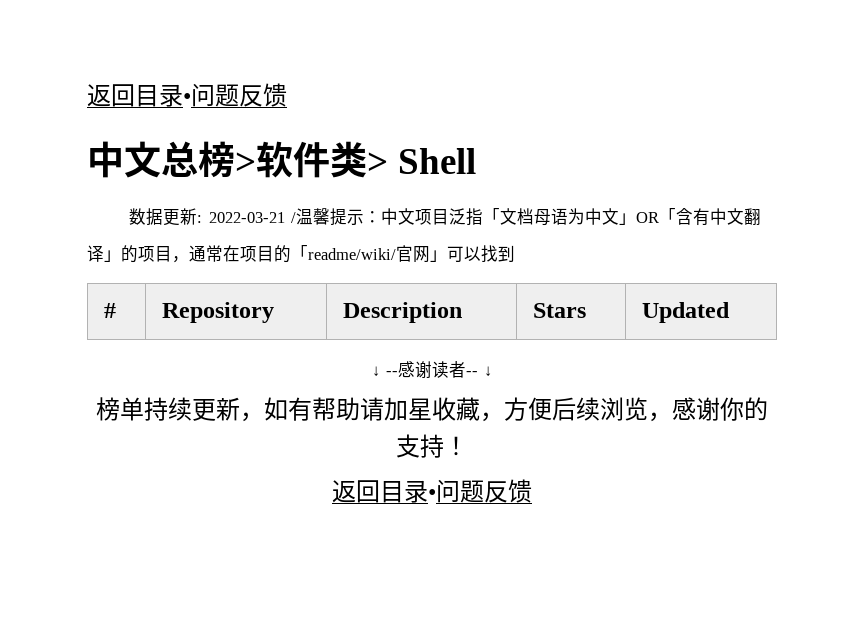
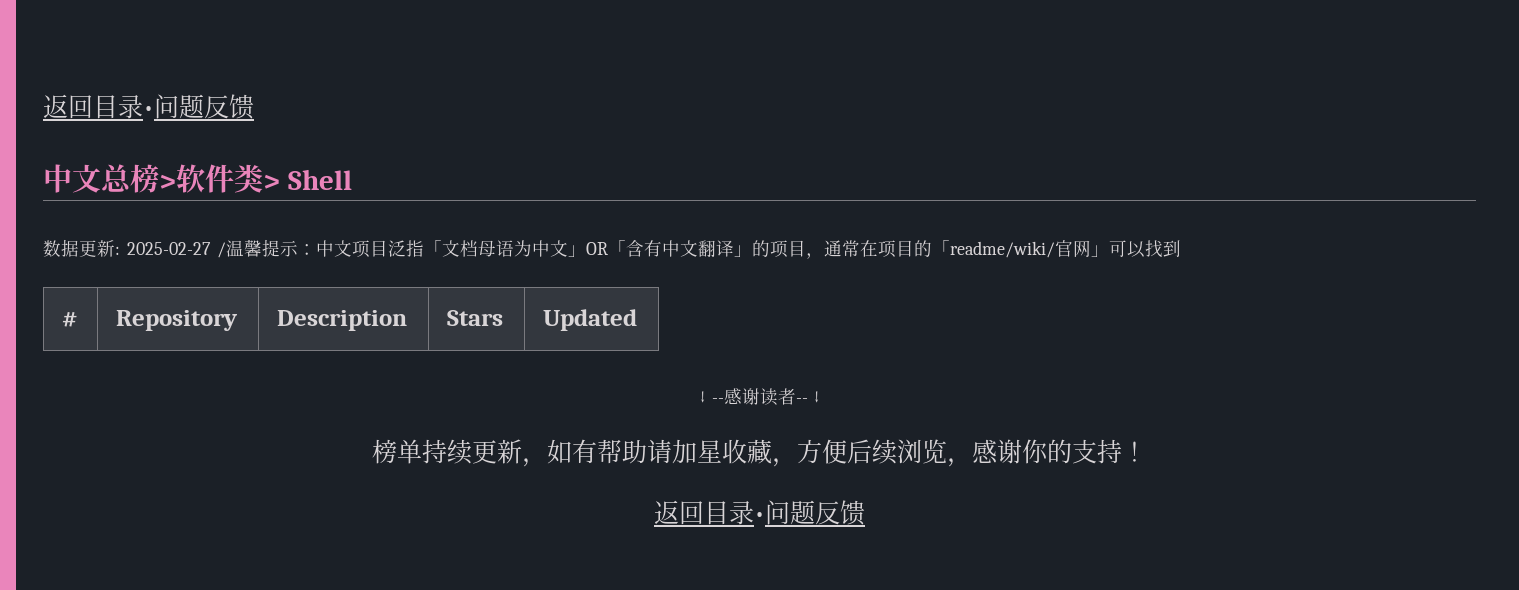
[208,212,285,223] 2022-03-21 -> [126,242,211,255] 2025-02-27

